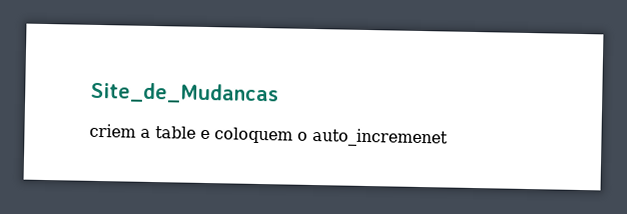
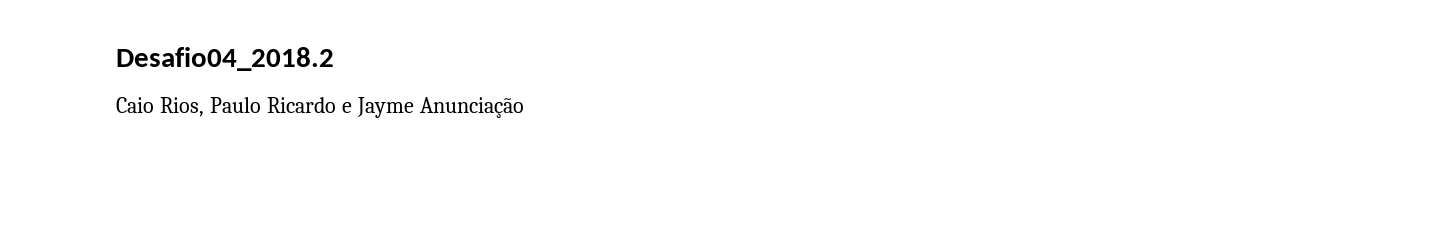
[90,81,279,105] [89,123,448,148] Site_de_Mudancas // criem a table e coloquem o auto_incremenet -> [116,47,334,71] [116,97,524,118] Desafio04_2018.2 // Caio Rios, Paulo Ricardo e Jayme Anunciação

